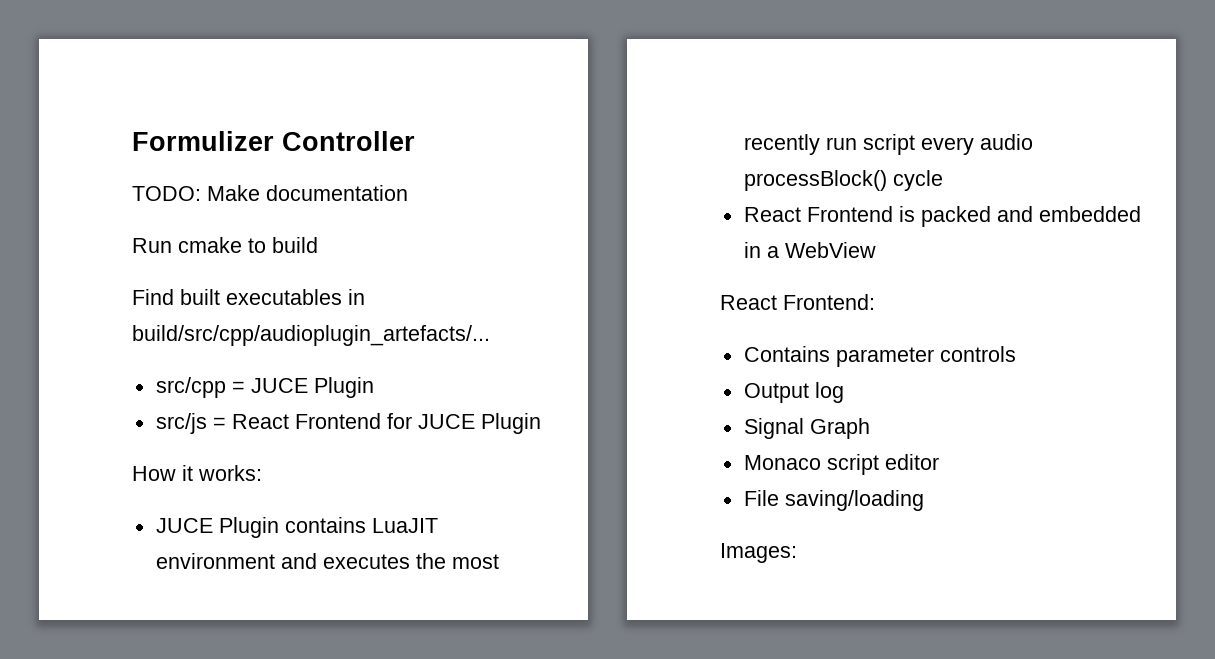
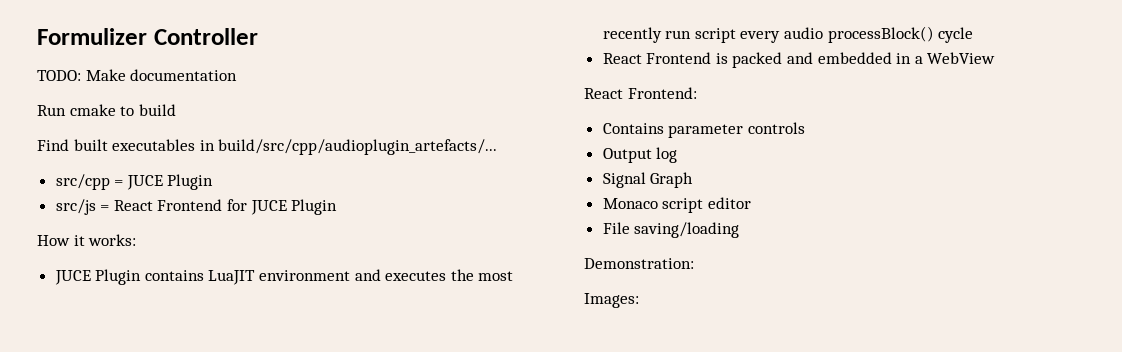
(924, 500) none -> [584,258,694,269] // Demonstration:

